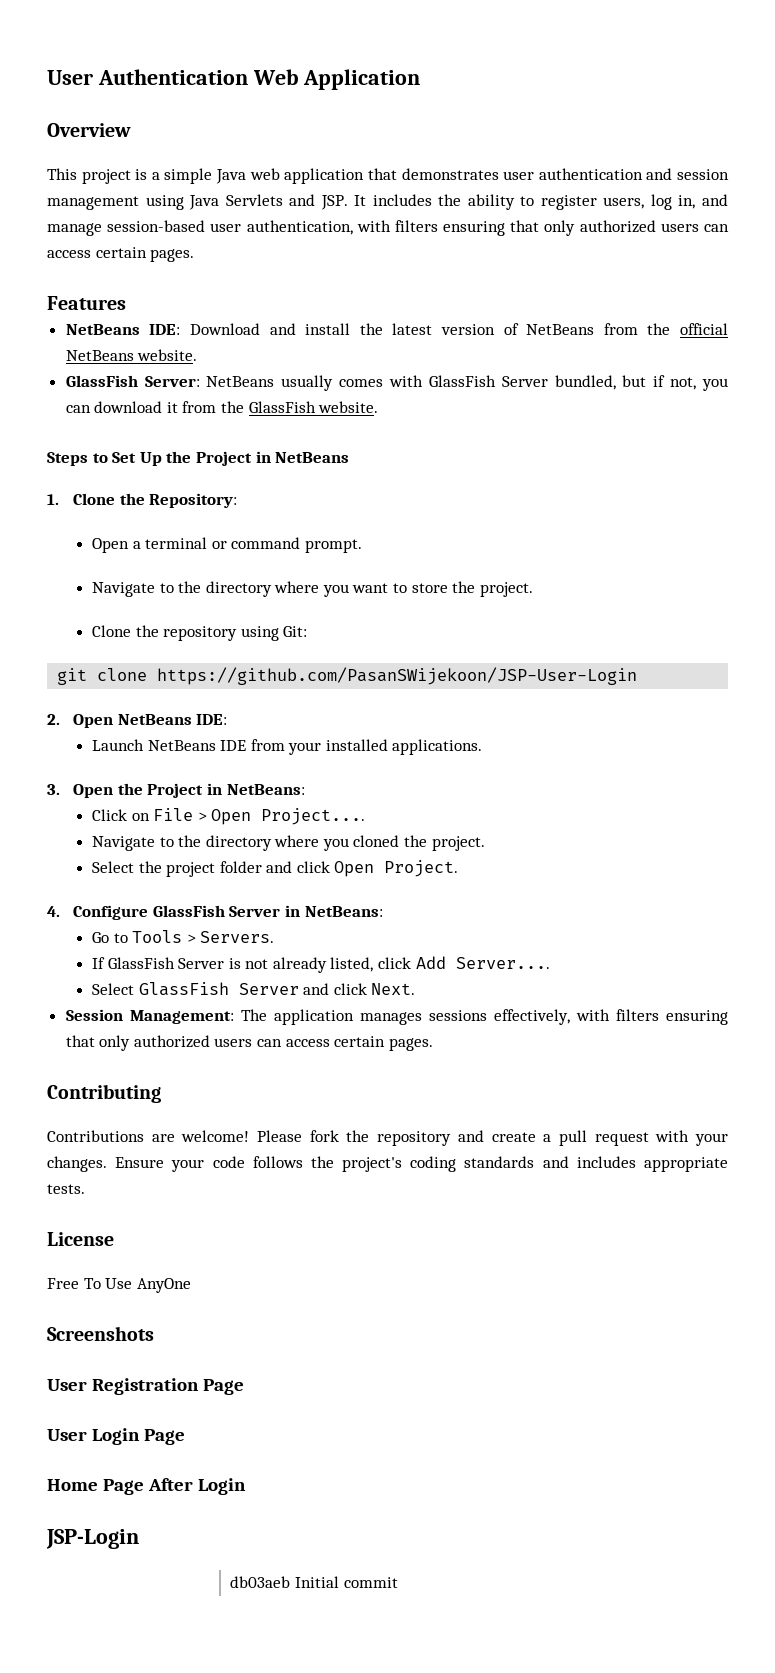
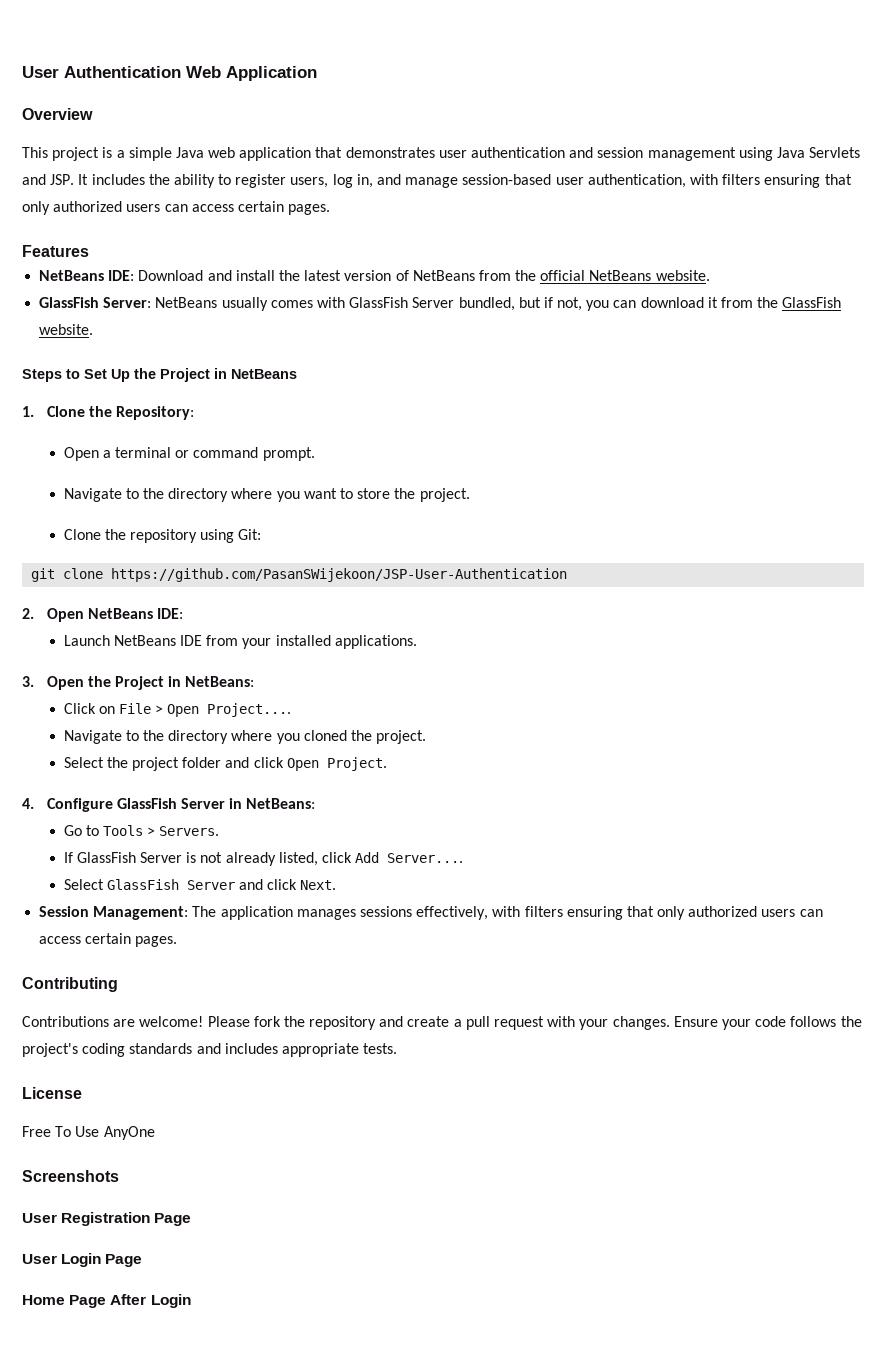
[157,667,638,685] https://github.com/PasanSWijekoon/JSP-User-Login -> [111,568,568,582] https://github.com/PasanSWijekoon/JSP-User-Authentication
[46,1529,139,1549] [230,1576,398,1588] // JSP-Login // db03aeb Initial commit -> (191, 1301) none

